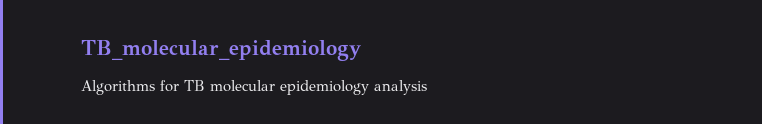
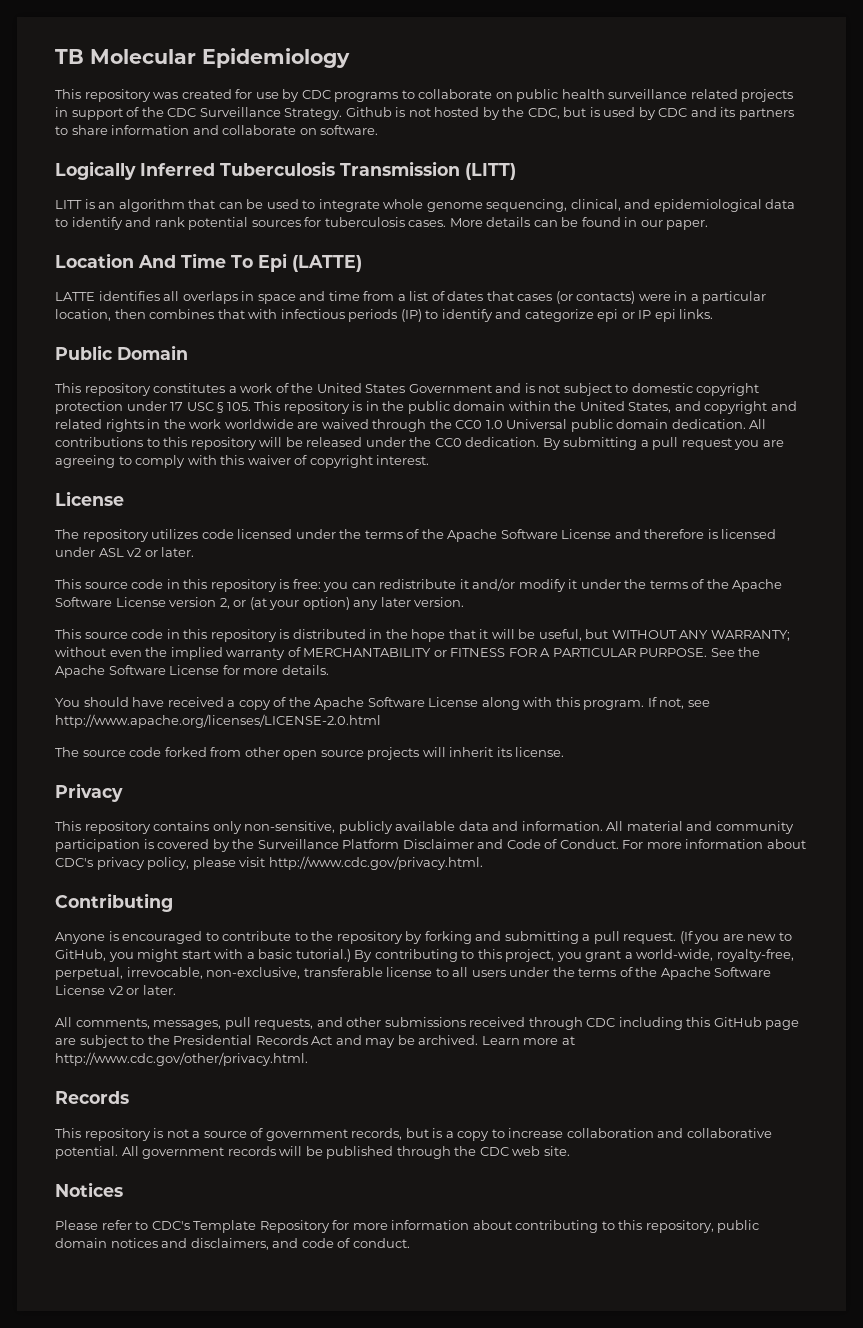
[81,40,361,61] [81,80,427,95] TB_molecular_epidemiology // Algorithms for TB molecular epidemiology analysis -> [55,48,350,68] [55,89,794,102] [55,107,794,120] [55,125,379,135] [55,161,516,180] [55,199,796,212] [55,217,709,230] [55,253,362,272] [55,291,767,304] [55,309,714,322] [55,345,188,360] [55,383,760,396] [55,401,797,414] [55,419,767,432] [55,437,784,450] [55,455,430,468] [55,491,124,506] [55,529,777,542] [55,547,195,557] [55,578,783,592] [55,597,465,610] [55,629,790,642] [55,647,761,660] [55,665,329,678] [55,697,710,710] [55,714,381,728] [55,747,565,760] [55,783,123,802] [55,821,794,834] [55,839,806,852] [55,856,483,870] [55,893,173,912] [55,931,792,944] [55,949,794,962] [55,967,772,980] [55,985,176,995] [55,1017,800,1030] [55,1035,575,1048] [55,1052,308,1066] [55,1091,129,1104] [55,1128,772,1141] [55,1146,570,1159] [55,1182,123,1197] [55,1220,760,1233] [55,1238,410,1250] TB Molecular Epidemiology // This repository was created for use by CDC programs to collaborate on public health surveillance related projects in support of the CDC Surveillance Strategy. Github is not hosted by the CDC, but is used by CDC and its partners to share information and collaborate on software. // Logically Inferred Tuberculosis Transmission (LITT) // LITT is an algorithm that can be used to integrate whole genome sequencing, clinical, and epidemiological data to identify and rank potential sources for tuberculosis cases. More details can be found in our paper. // Location And Time To Epi (LATTE) // LATTE identifies all overlaps in space and time from a list of dates that cases (or contacts) were in a particular location, then combines that with infectious periods (IP) to identify and categorize epi or IP epi links. // Public Domain // This repository constitutes a work of the United States Government and is not subject to domestic copyright protection under 17 USC § 105. This repository is in the public domain within the United States, and copyright and related rights in the work worldwide are waived through the CC0 1.0 Universal public domain dedication. All contributions to this repository will be released under the CC0 dedication. By submitting a pull request you are agreeing to comply with this waiver of copyright interest. // License // The repository utilizes code licensed under the terms of the Apache Software License and therefore is licensed under ASL v2 or later. // This source code in this repository is free: you can redistribute it and/or modify it under the terms of the Apache Software License version 2, or (at your option) any later version. // This source code in this repository is distributed in the hope that it will be useful, but WITHOUT ANY WARRANTY; without even the implied warranty of MERCHANTABILITY or FITNESS FOR A PARTICULAR PURPOSE. See the Apache Software License for more details. // You should have received a copy of the Apache Software License along with this program. If not, see http://www.apache.org/licenses/LICENSE-2.0.html // The source code forked from other open source projects will inherit its license. // Privacy // This repository contains only non-sensitive, publicly available data and information. All material and community participation is covered by the Surveillance Platform Disclaimer and Code of Conduct. For more information about CDC's privacy policy, please visit http://www.cdc.gov/privacy.html. // Contributing // Anyone is encouraged to contribute to the repository by forking and submitting a pull request. (If you are new to GitHub, you might start with a basic tutorial.) By contributing to this project, you grant a world-wide, royalty-free, perpetual, irrevocable, non-exclusive, transferable license to all users under the terms of the Apache Software License v2 or later. // All comments, messages, pull requests, and other submissions received through CDC including this GitHub page are subject to the Presidential Records Act and may be archived. Learn more at http://www.cdc.gov/other/privacy.html. // Records // This repository is not a source of government records, but is a copy to increase collaboration and collaborative potential. All government records will be published through the CDC web site. // Notices // Please refer to CDC's Template Repository for more information about contributing to this repository, public domain notices and disclaimers, and code of conduct.

